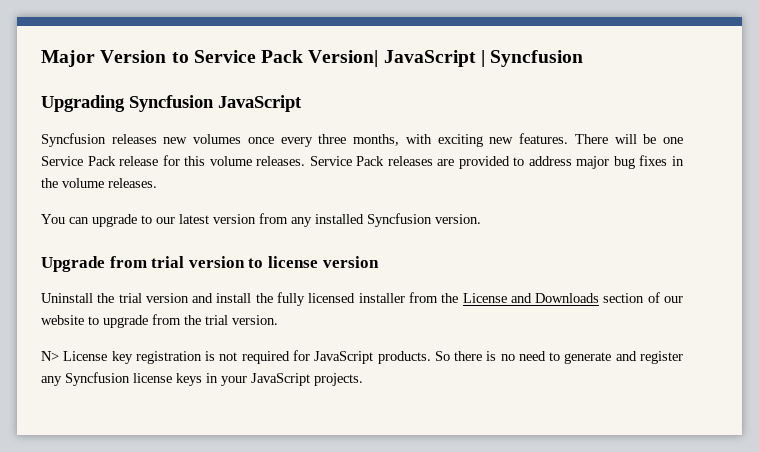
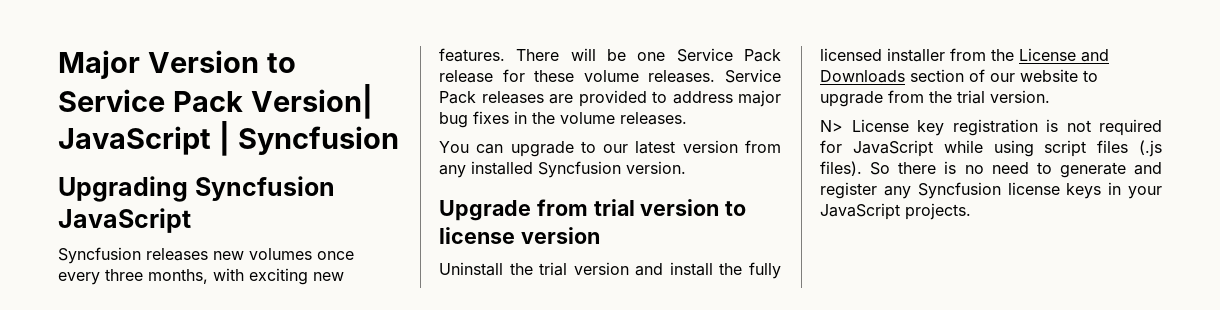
[184,156,206,166] this -> [534,70,575,82] these
[377,351,431,364] products. -> [943,140,1162,157] [820,161,862,176] while using script files (.js files).

